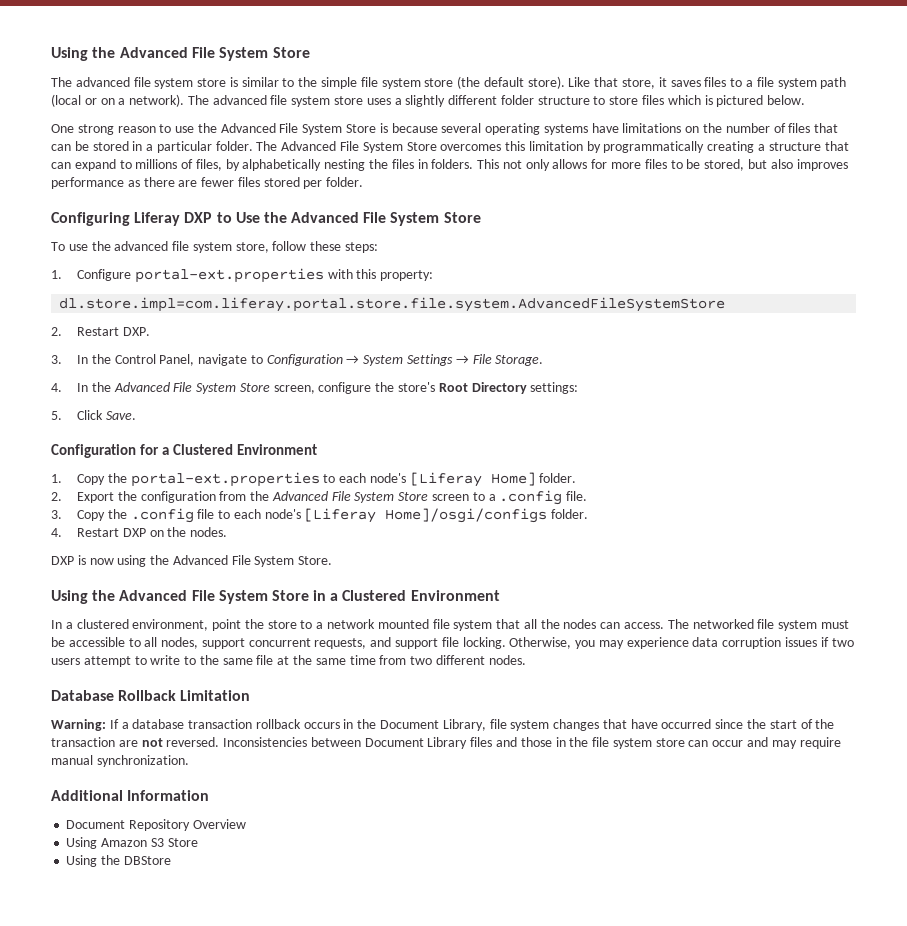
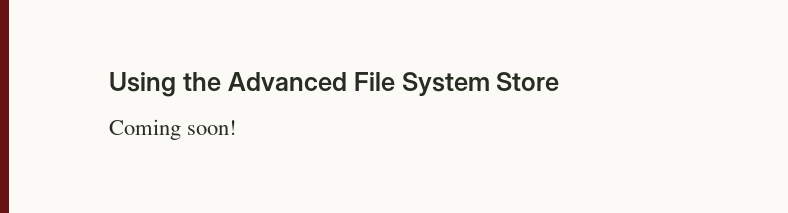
[51,76,847,89] [51,94,806,107] [51,123,839,135] [51,141,849,153] [51,159,848,171] [51,177,364,189] [51,212,481,226] [51,241,379,253] [51,268,434,283] [59,297,726,312] [51,327,150,336] [51,354,544,366] [51,382,579,394] [51,410,136,420] [51,444,317,458] [51,472,577,487] [51,490,588,505] [51,508,589,523] [51,527,228,537] [51,555,333,567] [51,590,500,604] [51,619,849,631] [51,637,854,649] [51,655,526,667] [51,690,251,701] [51,719,835,731] [51,737,841,749] [51,755,189,767] [51,790,210,801] [66,819,246,831] [66,837,198,849] [66,855,171,867] The advanced file system store is similar to the simple file system store (the default store). Like that store, it saves files to a file system path (local or on a network). The advanced file system store uses a slightly different folder structure to store files which is pictured below. // One strong reason to use the Advanced File System Store is because several operating systems have limitations on the number of files that can be stored in a particular folder. The Advanced File System Store overcomes this limitation by programmatically creating a structure that can expand to millions of files, by alphabetically nesting the files in folders. This not only allows for more files to be stored, but also improves performance as there are fewer files stored per folder. // Configuring Liferay DXP to Use the Advanced File System Store // To use the advanced file system store, follow these steps: // 1. Configure portal-ext.properties with this property: // dl.store.impl=com.liferay.portal.store.file.system.AdvancedFileSystemStore // 2. Restart DXP. // 3. In the Control Panel, navigate to Configuration → System Settings → File Storage. // 4. In the Advanced File System Store screen, configure the store's Root Directory settings: // 5. Click Save. // Configuration for a Clustered Environment // 1. Copy the portal-ext.properties to each node's [Liferay Home] folder. // 2. Export the configuration from the Advanced File System Store screen to a .config file. // 3. Copy the .config file to each node's [Liferay Home]/osgi/configs folder. // 4. Restart DXP on the nodes. // DXP is now using the Advanced File System Store. // Using the Advanced File System Store in a Clustered Environment // In a clustered environment, point the store to a network mounted file system that all the nodes can access. The networked file system must be accessible to all nodes, support concurrent requests, and support file locking. Otherwise, you may experience data corruption issues if two users attempt to write to the same file at the same time from two different nodes. // Database Rollback Limitation // Warning: If a database transaction rollback occurs in the Document Library, file system changes that have occurred since the start of the transaction are not reversed. Inconsistencies between Document Library files and those in the file system store can occur and may require manual synchronization. // Additional Information // Document Repository Overview // Using Amazon S3 Store // Using the DBStore -> [109,119,238,140] Coming soon!

